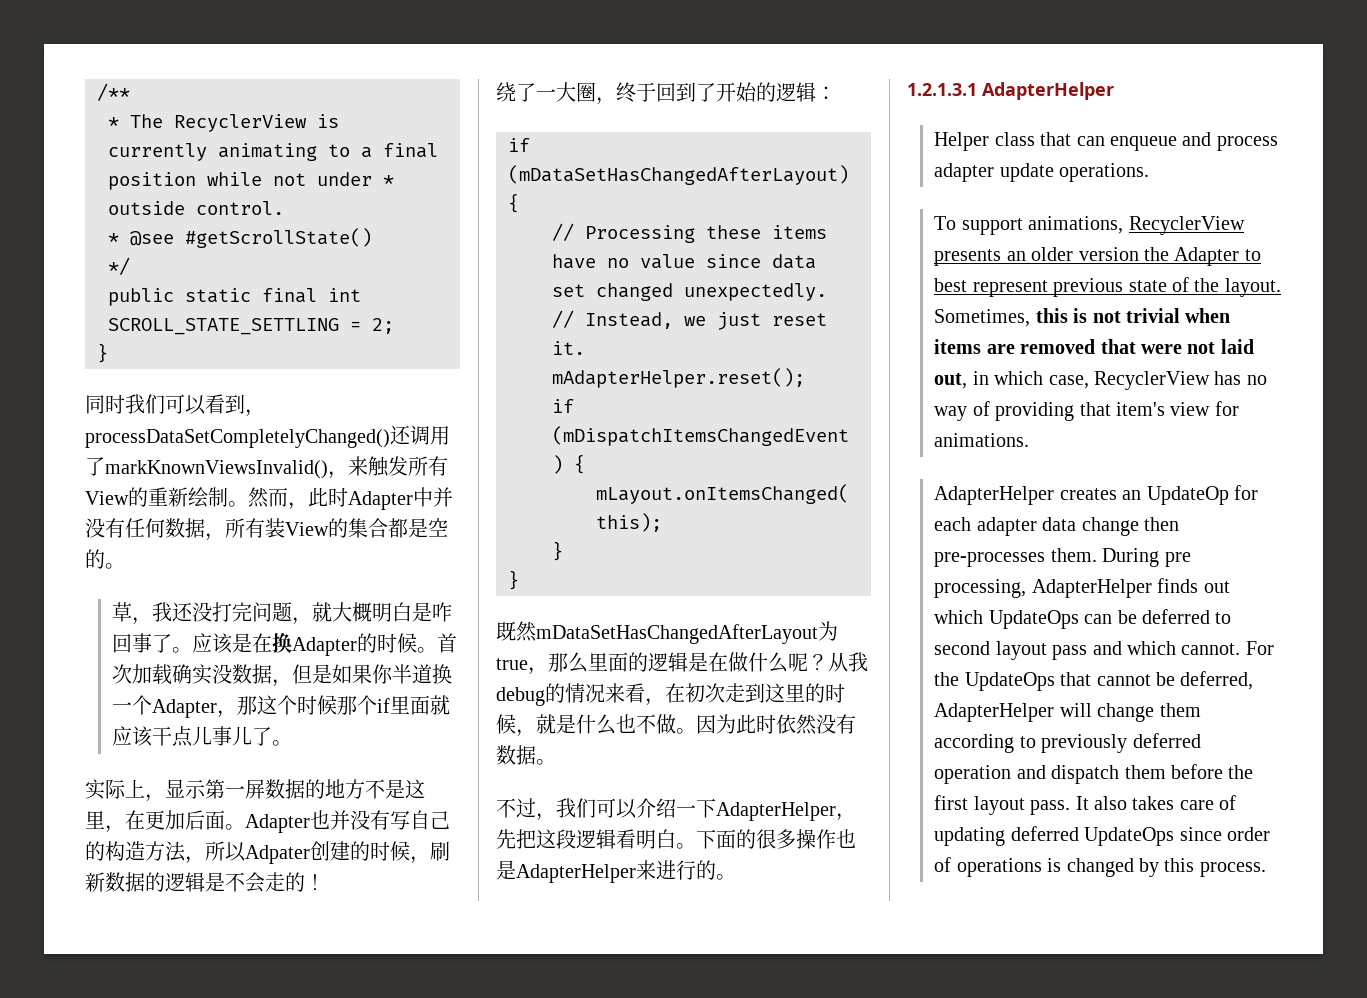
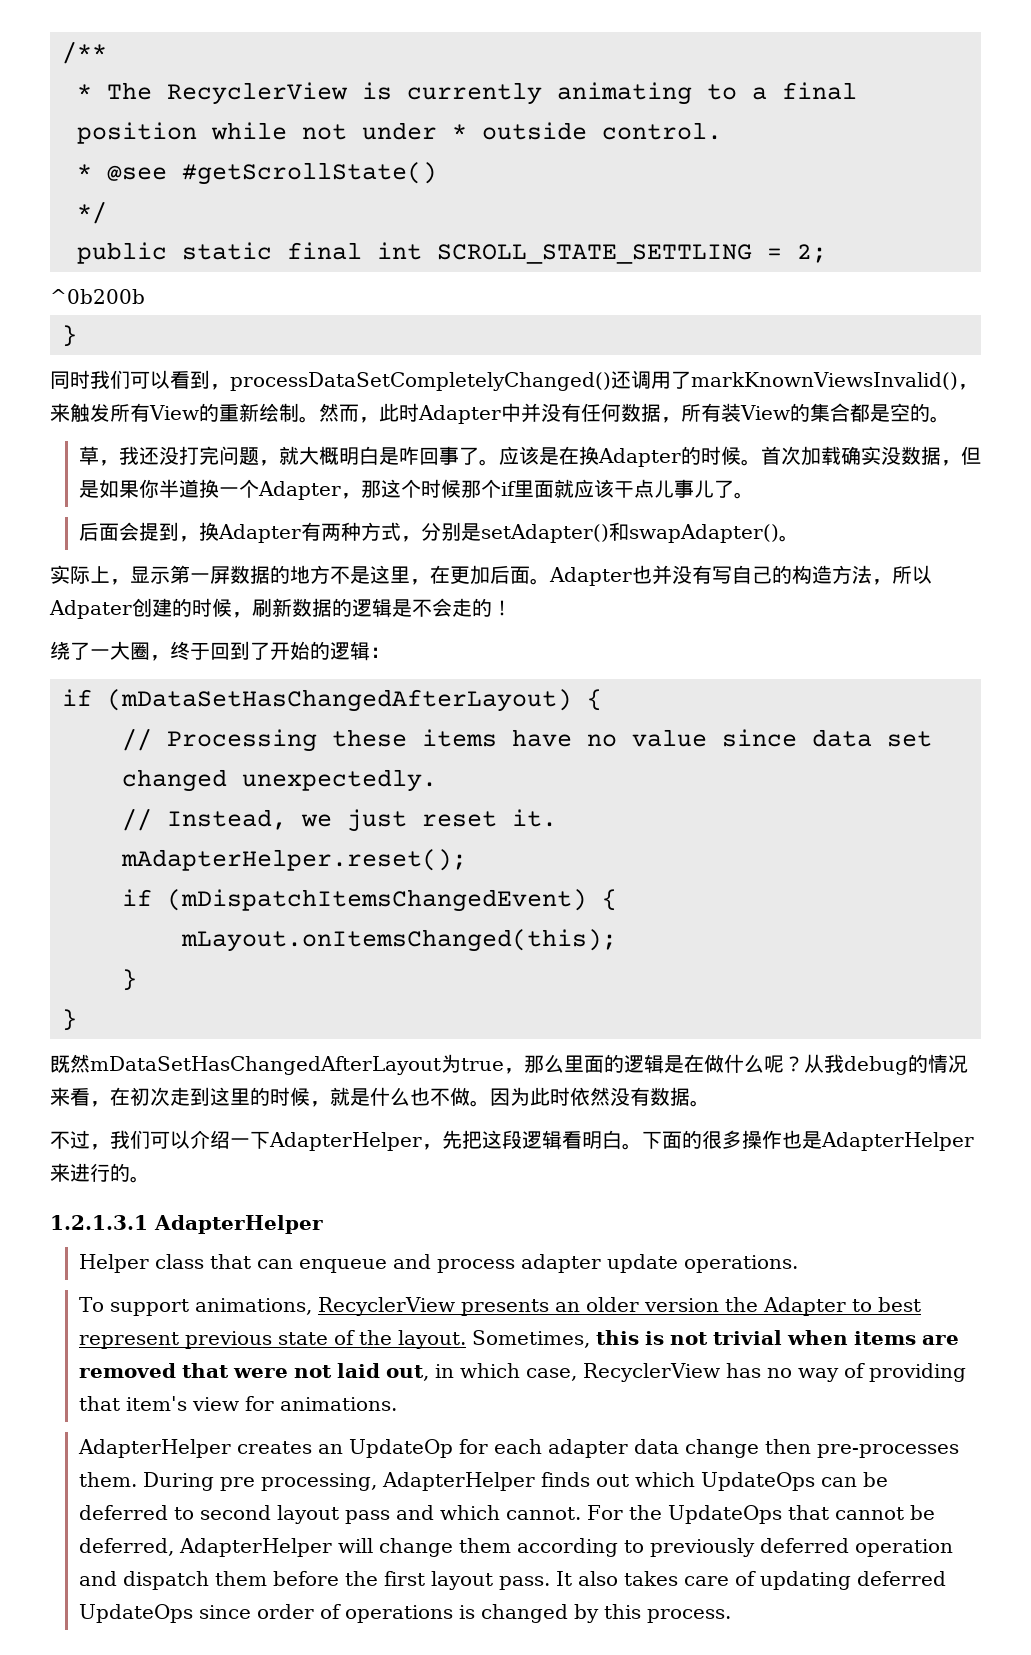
(394, 326) none -> [50,289,145,304] // ^0b200b
(293, 743) none -> [78,522,799,543] // 后面会提到，换Adapter有两种方式，分别是setAdapter()和swapAdapter()。

